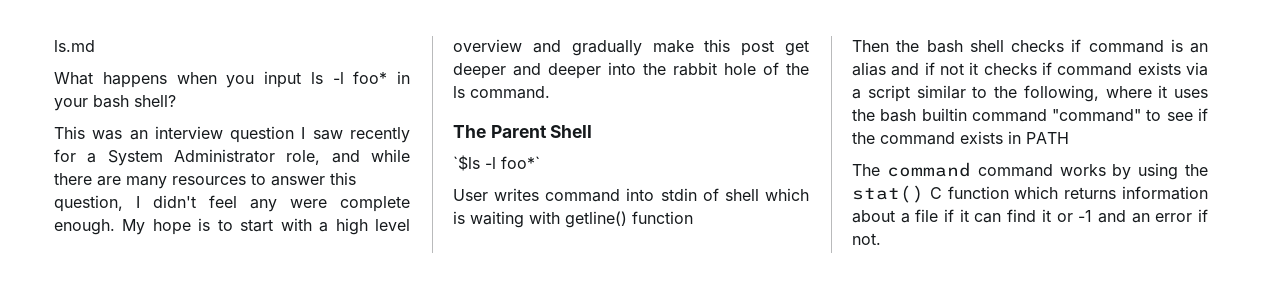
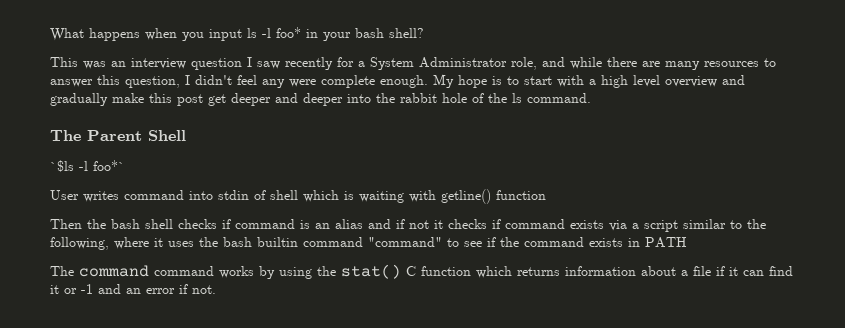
[54,40,95,52] ls.md // -> (50, 34) none

